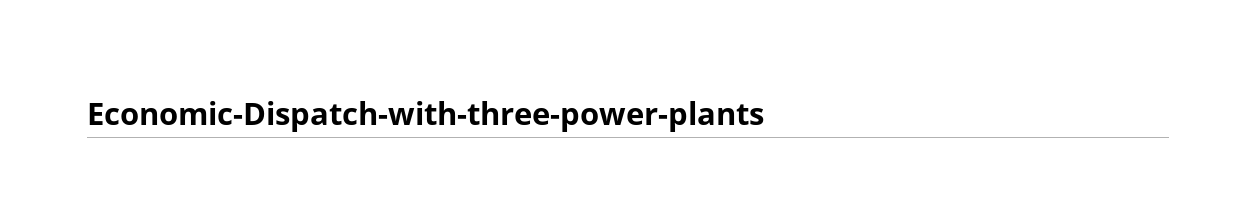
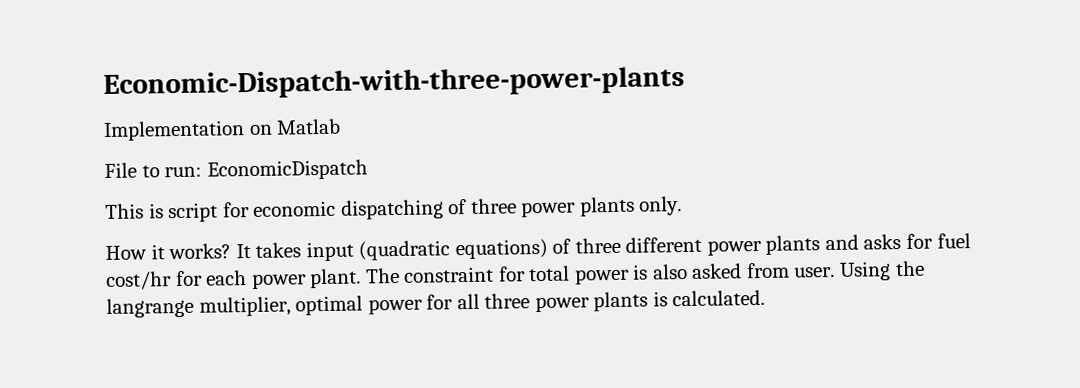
(764, 116) none -> [103,118,342,142] [104,159,368,181] [105,196,683,223] [105,233,971,262] [106,260,925,290] [106,289,766,318] // Implementation on Matlab // File to run: EconomicDispatch // This is script for economic dispatching of three power plants only. // How it works? It takes input (quadratic equations) of three different power plants and asks for fuel cost/hr for each power plant. The constraint for total power is also asked from user. Using the langrange multiplier, optimal power for all three power plants is calculated.

